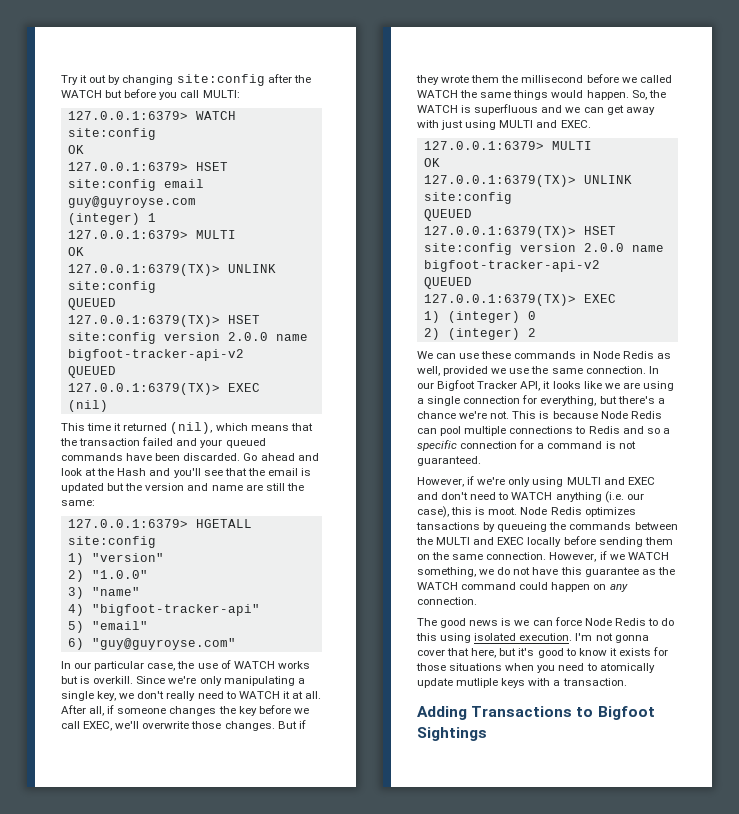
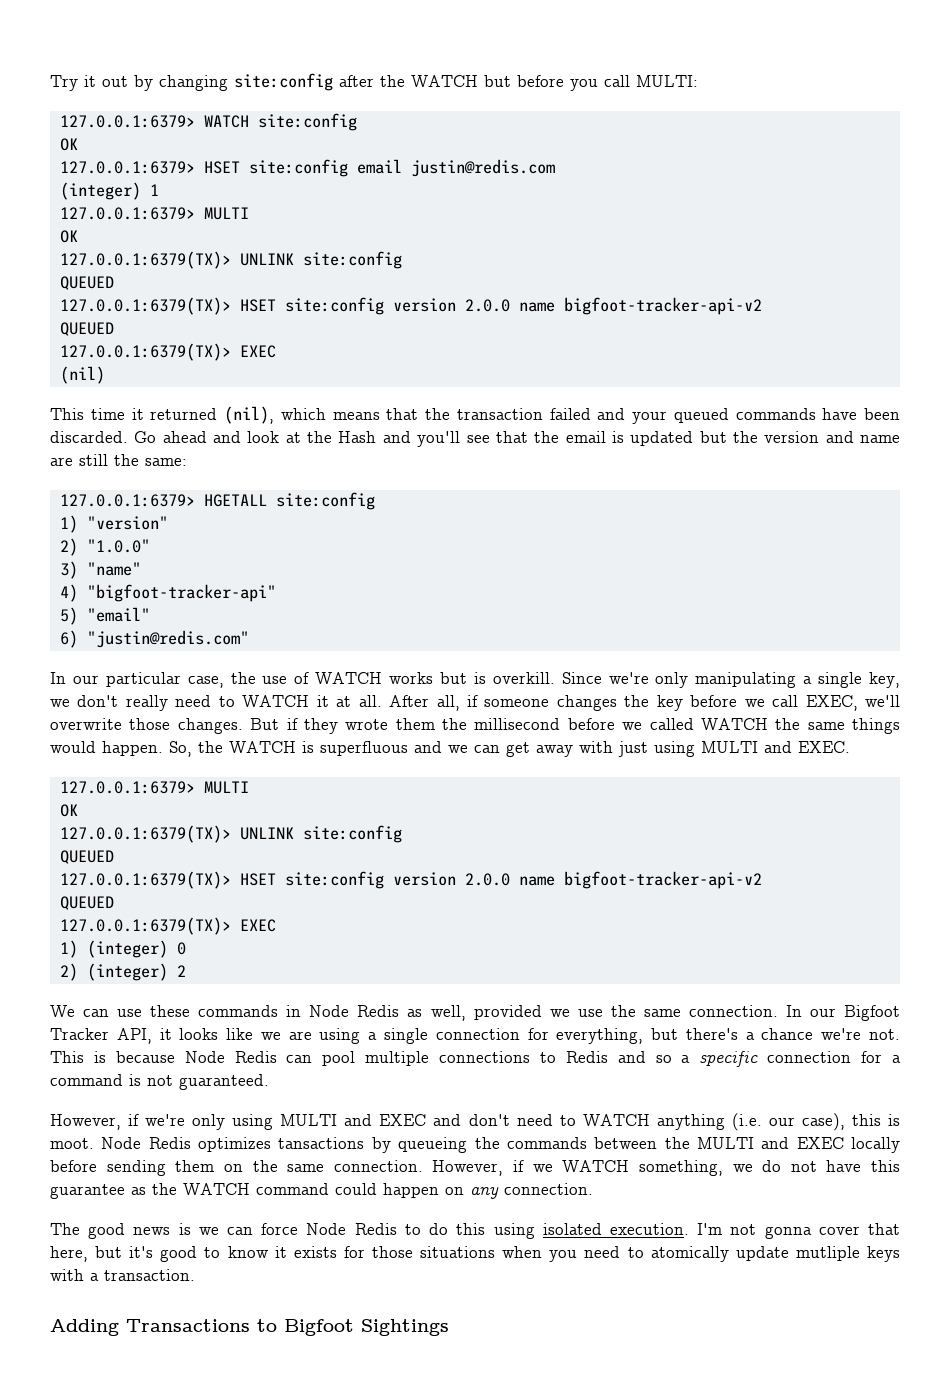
[67,196,196,208] guy@guyroyse.com -> [410,159,555,177] justin@redis.com
[91,638,236,650] "guy@guyroyse.com" -> [86,630,249,648] "justin@redis.com"

